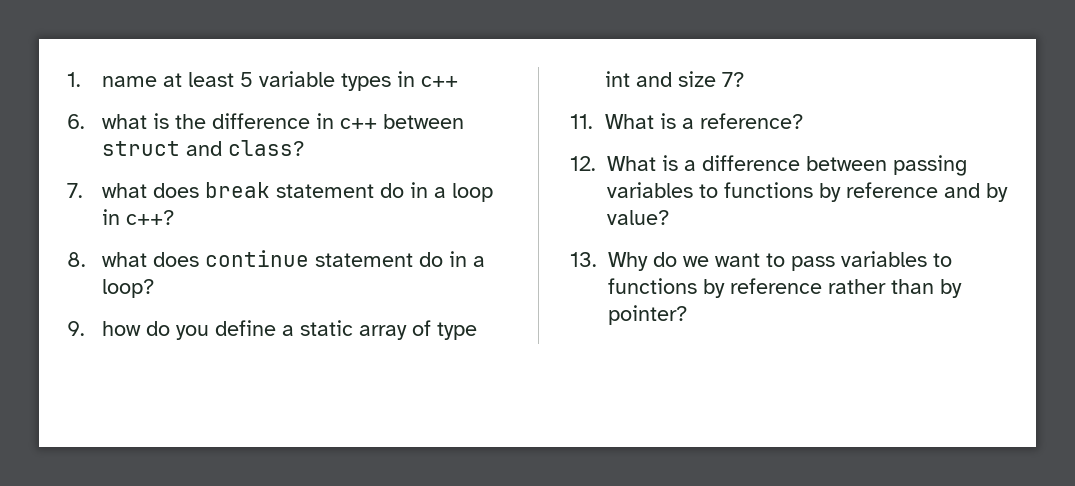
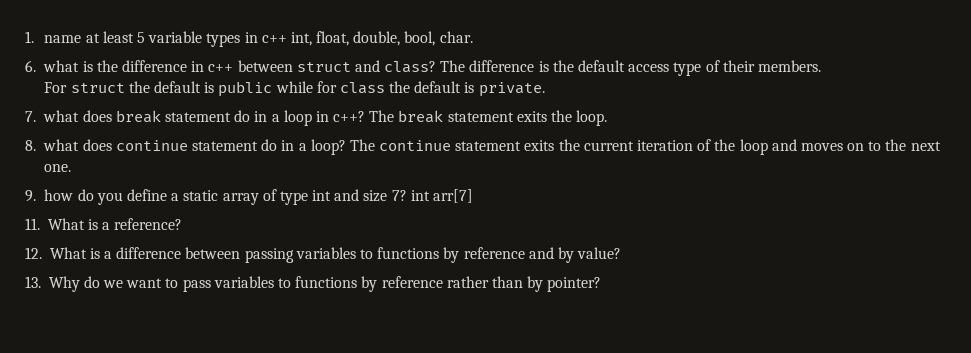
(458, 81) none -> [290,31,473,46] int, float, double, bool, char.
(304, 148) none -> [440,60,821,76] [44,81,545,97] The difference is the default access type of their members. // For struct the default is public while for class the default is private.
(174, 217) none -> [369,110,608,126] The break statement exits the loop.
(154, 288) none -> [349,139,941,155] [44,164,72,172] The continue statement exits the current iteration of the loop and moves on to the next one.
(744, 79) none -> [410,189,473,203] int arr[7]

